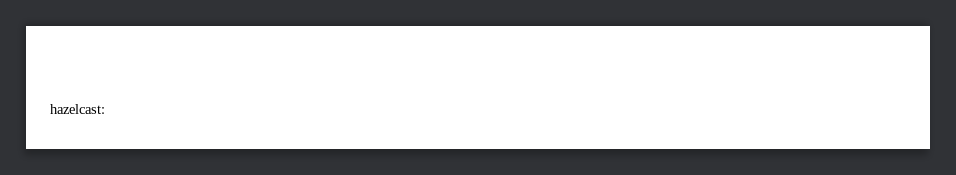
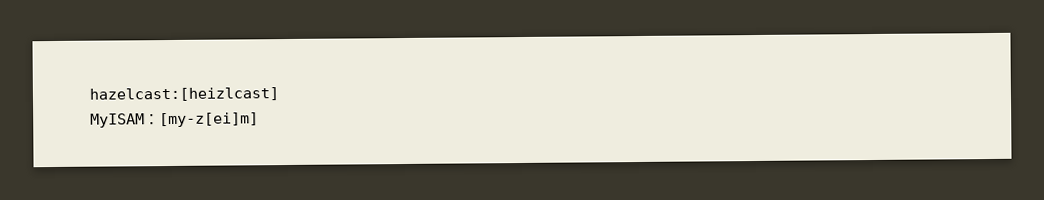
[50,104,105,114] hazelcast: -> [89,87,279,102] [90,112,259,128] hazelcast:[heizlcast] // MyISAM：[my-z[ei]m]

